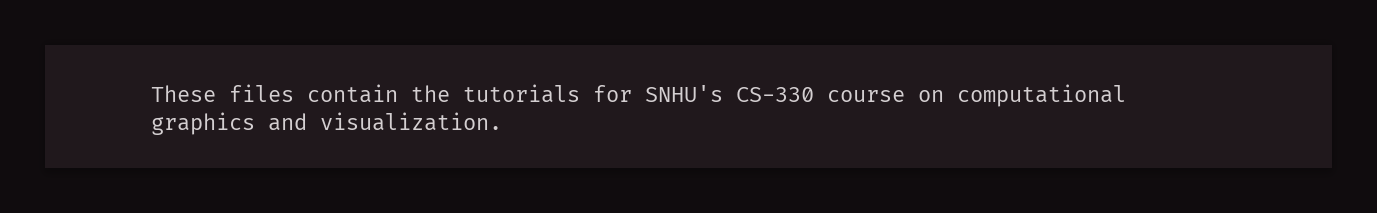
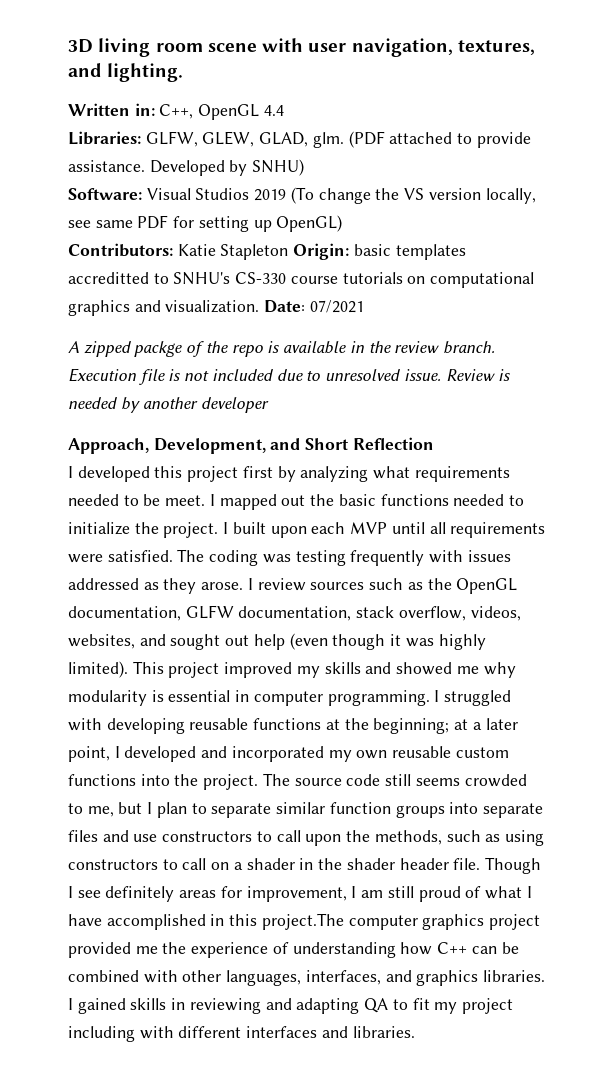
[151,84,632,103] These files contain the tutorials for -> [68,38,535,57] [68,63,184,82] [68,103,284,120] [68,131,531,148] [68,159,305,176] [68,187,536,204] [68,215,343,232] [68,243,466,260] [68,272,169,284] 3D living room scene with user navigation, textures, and lighting. // Written in: C++, OpenGL 4.4 // Libraries: GLFW, GLEW, GLAD, glm. (PDF attached to provide assistance. Developed by SNHU) // Software: Visual Studios 2019 (To change the VS version locally, see same PDF for setting up OpenGL) // Contributors: Katie Stapleton Origin: basic templates accreditted to
(905, 96) none -> [342,272,403,284] tutorials
(502, 121) none -> [264,300,364,313] [68,341,495,357] [68,368,511,385] [68,397,270,413] [68,437,434,454] [68,466,510,482] [68,494,524,510] [68,522,546,538] [68,549,511,566] [68,578,518,594] [68,605,521,621] [68,633,486,650] [68,661,516,678] [68,690,512,706] [68,718,518,734] [68,746,509,762] [68,773,527,790] [68,802,543,818] [68,830,544,846] [68,857,541,874] [68,886,532,902] [68,913,541,930] [68,942,519,958] [68,970,546,986] [68,998,513,1014] [68,1026,415,1042] Date: 07/2021 // A zipped packge of the repo is available in the review branch. Execution file is not included due to unresolved issue. Review is needed by another developer // Approach, Development, and Short Reflection // I developed this project first by analyzing what requirements needed to be meet. I mapped out the basic functions needed to initialize the project. I built upon each MVP until all requirements were satisfied. The coding was testing frequently with issues addressed as they arose. I review sources such as the OpenGL documentation, GLFW documentation, stack overflow, videos, websites, and sought out help (even though it was highly limited). This project improved my skills and showed me why modularity is essential in computer programming. I struggled with developing reusable functions at the beginning; at a later point, I developed and incorporated my own reusable custom functions into the project. The source code still seems crowded to me, but I plan to separate similar function groups into separate files and use constructors to call upon the methods, such as using constructors to call on a shader in the shader header file. Though I see definitely areas for improvement, I am still proud of what I have accomplished in this project.The computer graphics project provided me the experience of understanding how C++ can be combined with other languages, interfaces, and graphics libraries. I gained skills in reviewing and adapting QA to fit my project including with different interfaces and libraries.

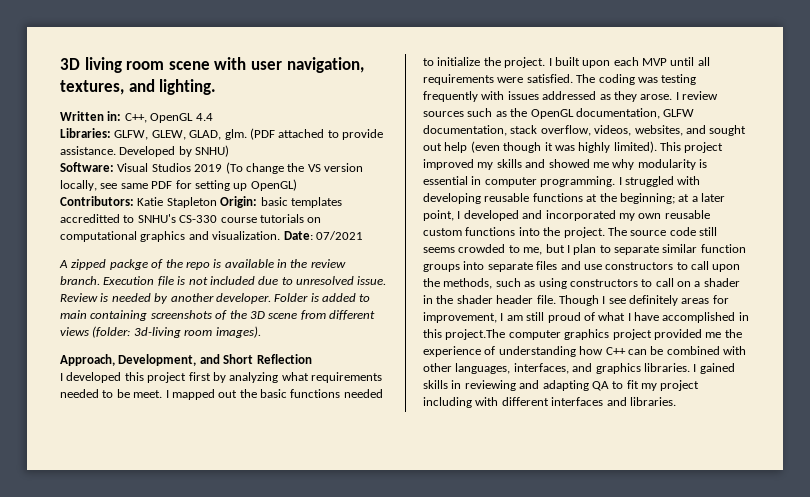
[201,397,270,413] developer -> [215,293,371,304] [60,310,375,321] [60,326,261,338] developer. Folder is added to main containing screenshots of the 3D scene from different views (folder: 3d-living room images).

